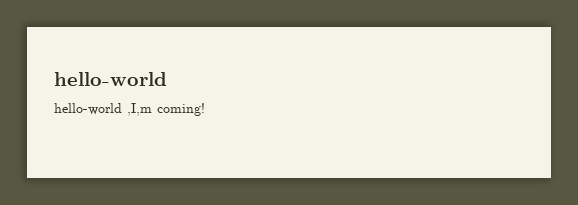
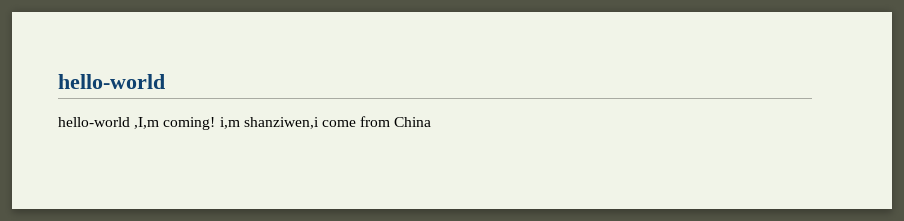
(205, 109) none -> [219,116,432,129] i,m shanziwen,i come from China

